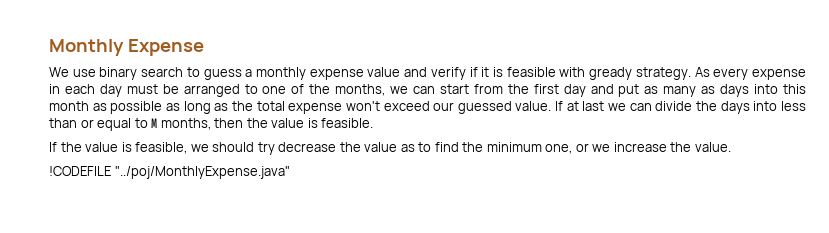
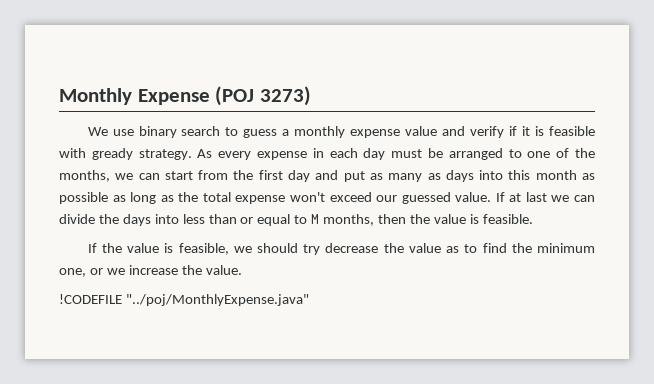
(204, 47) none -> [215,86,311,106] (POJ 3273)

